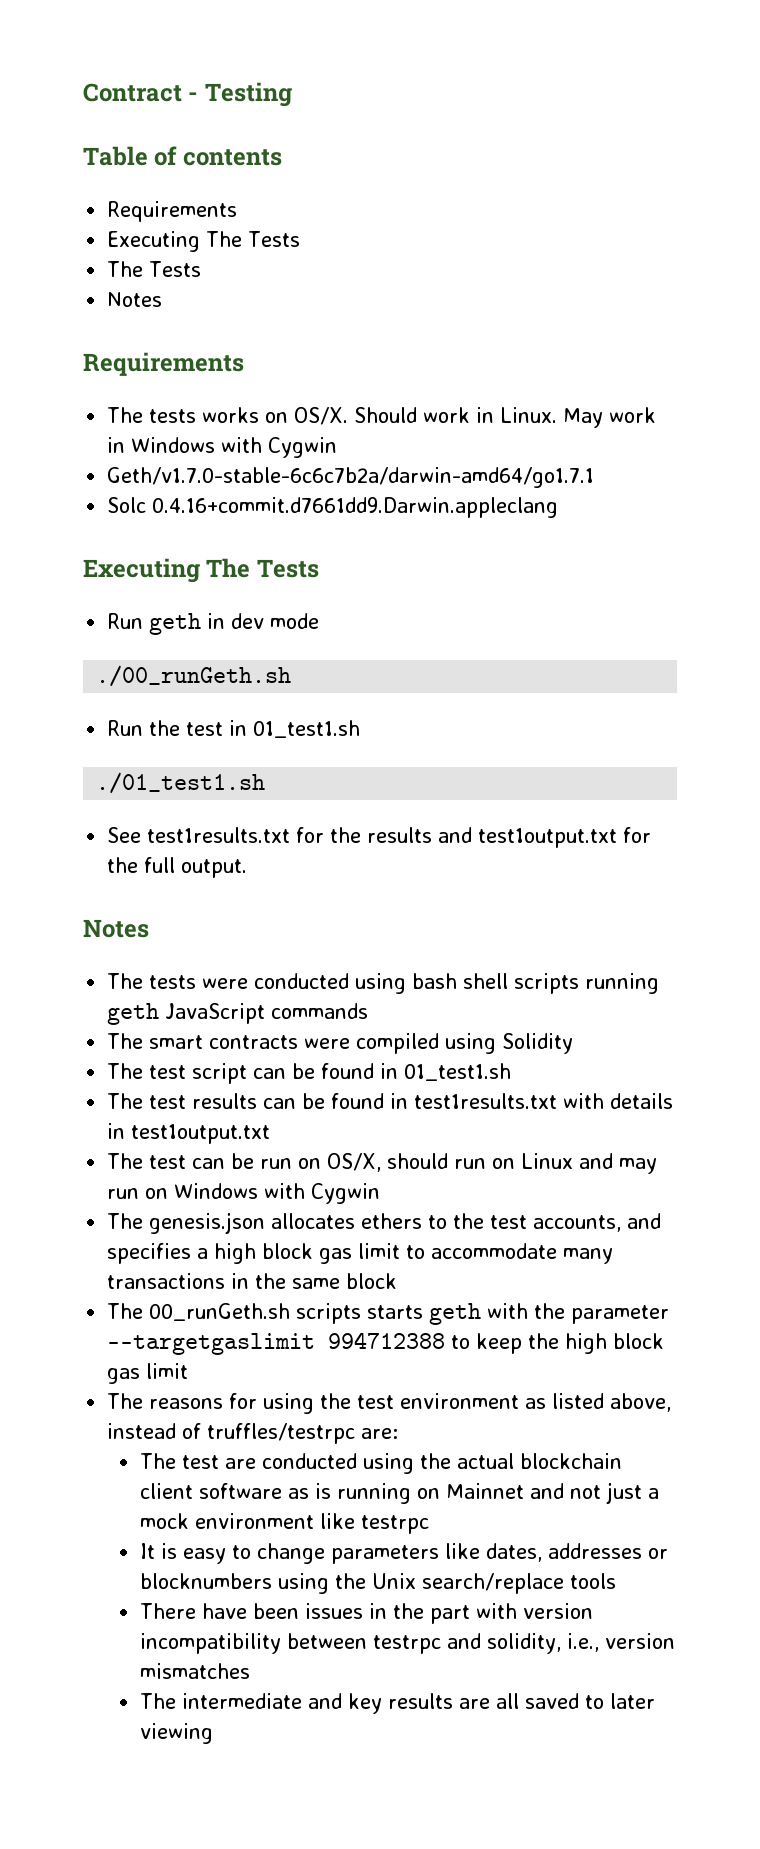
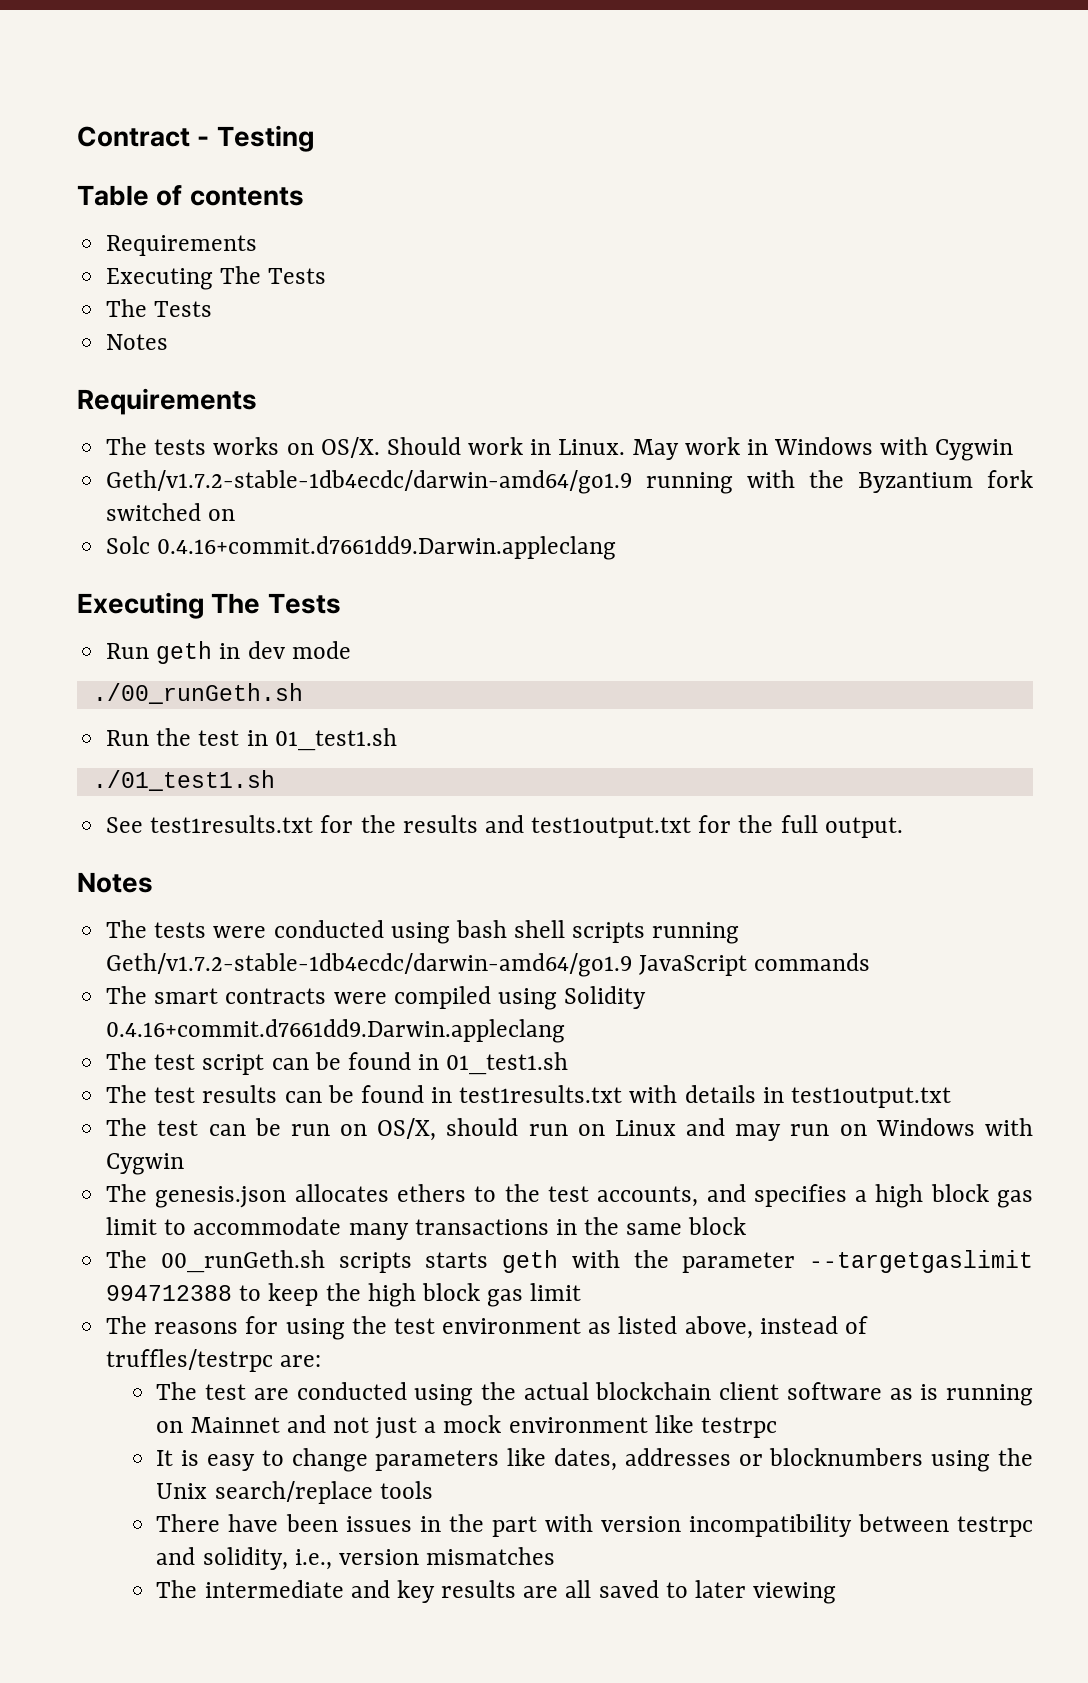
[107,467,595,488] Geth/v1.7.0-stable-6c6c7b2a/darwin-amd64/go1.7.1 -> [106,470,1033,494] [106,503,236,521] Geth/v1.7.2-stable-1db4ecdc/darwin-amd64/go1.9 running with the Byzantium fork switched on
[107,1003,160,1025] geth -> [106,953,633,977] Geth/v1.7.2-stable-1db4ecdc/darwin-amd64/go1.9
(574, 1043) none -> [106,1019,566,1043] 0.4.16+commit.d7661dd9.Darwin.appleclang

